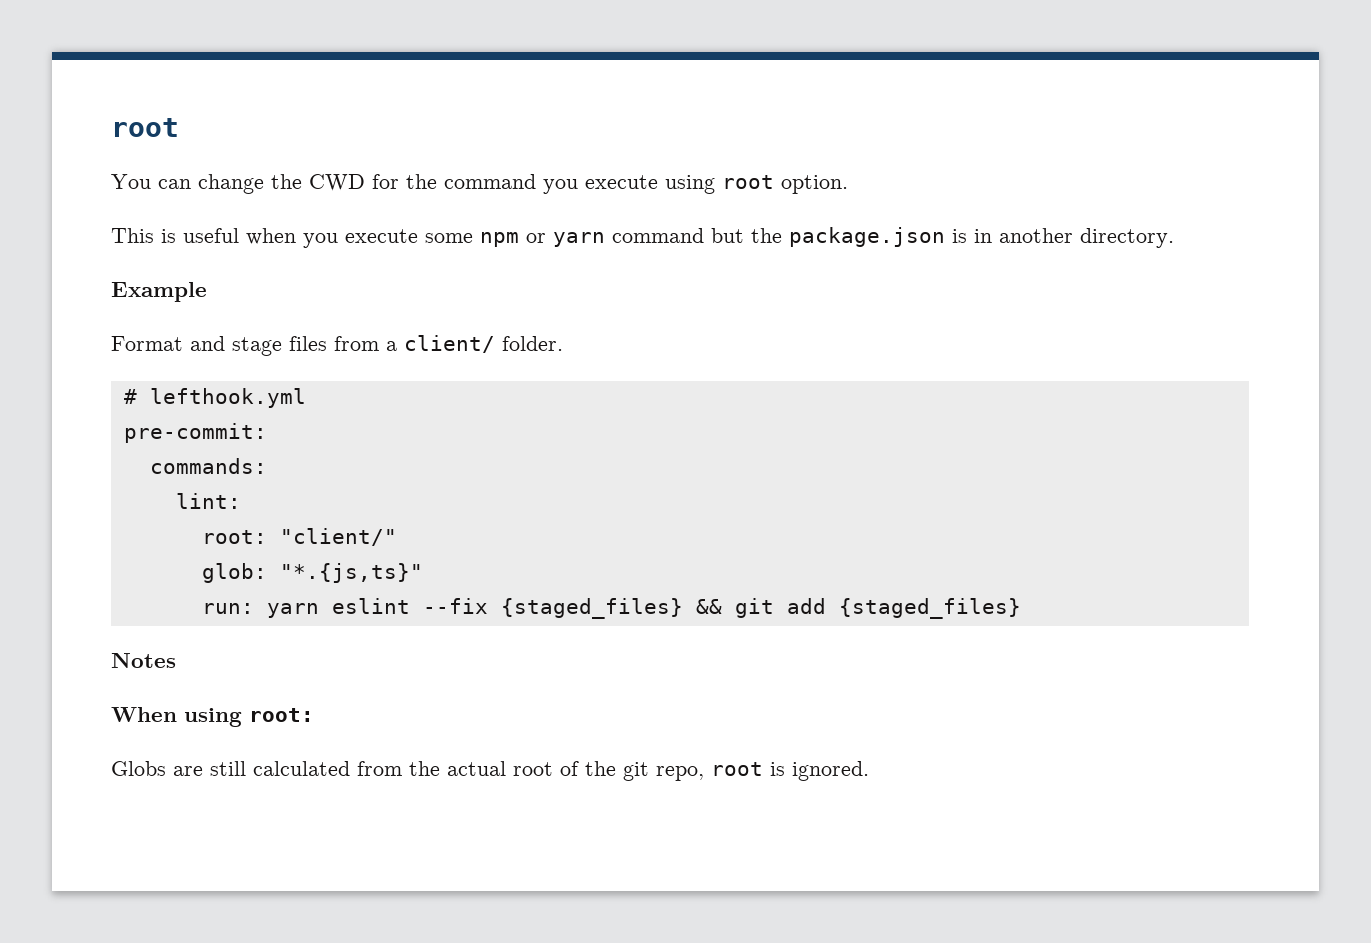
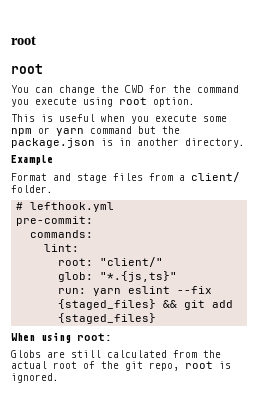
[111,118,179,137] root -> [11,36,36,45] [11,64,43,74] root // root
[111,653,176,668] // Notes -> (157, 318) none

